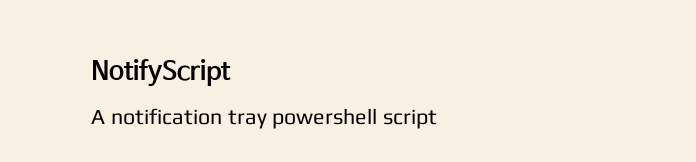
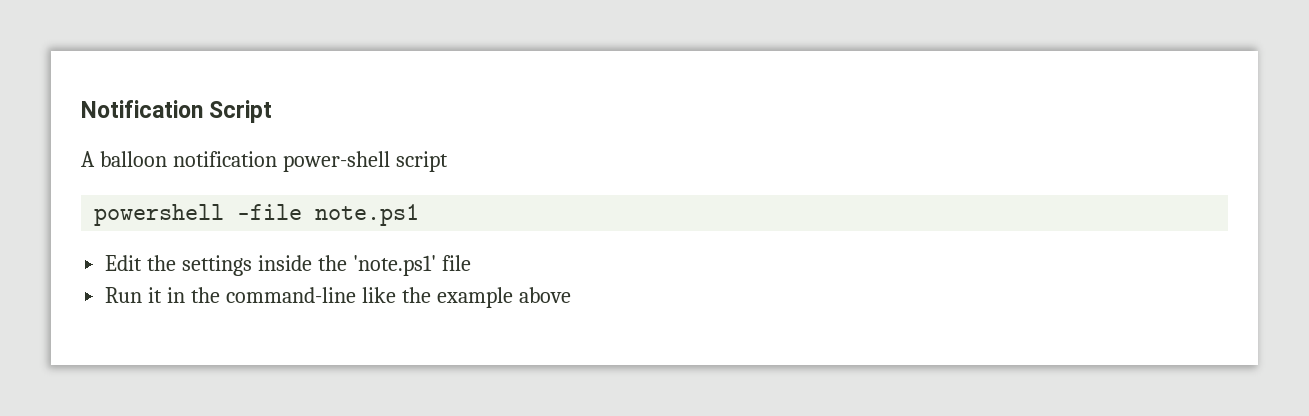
[91,59,231,87] NotifyScript -> [81,100,273,123] Notification Script
[110,108,438,129] notification tray powershell script -> [99,151,448,172] [94,204,420,226] [105,255,471,276] [105,287,571,308] balloon notification power-shell script // powershell -file note.ps1 // Edit the settings inside the 'note.ps1' file // Run it in the command-line like the example above

